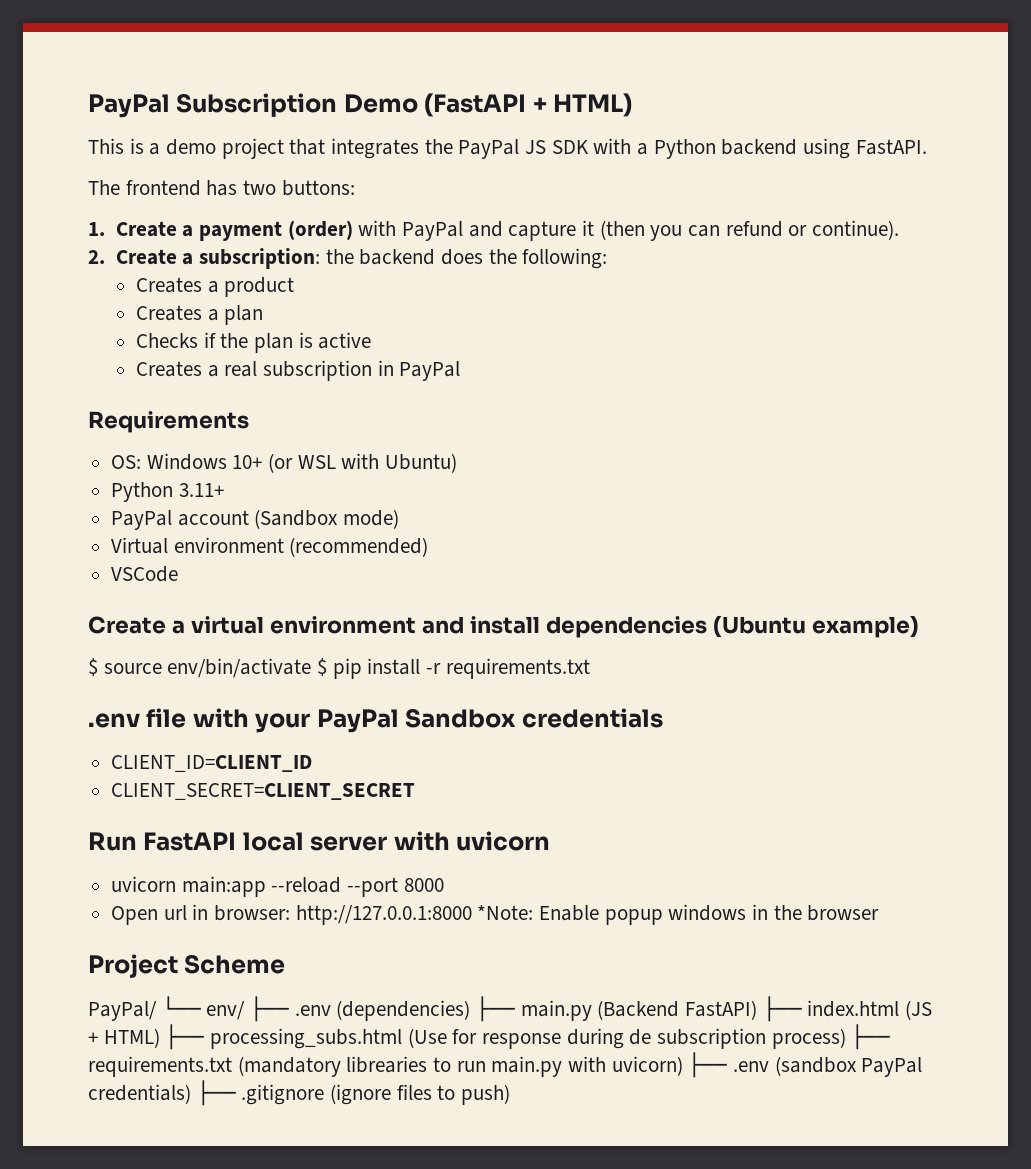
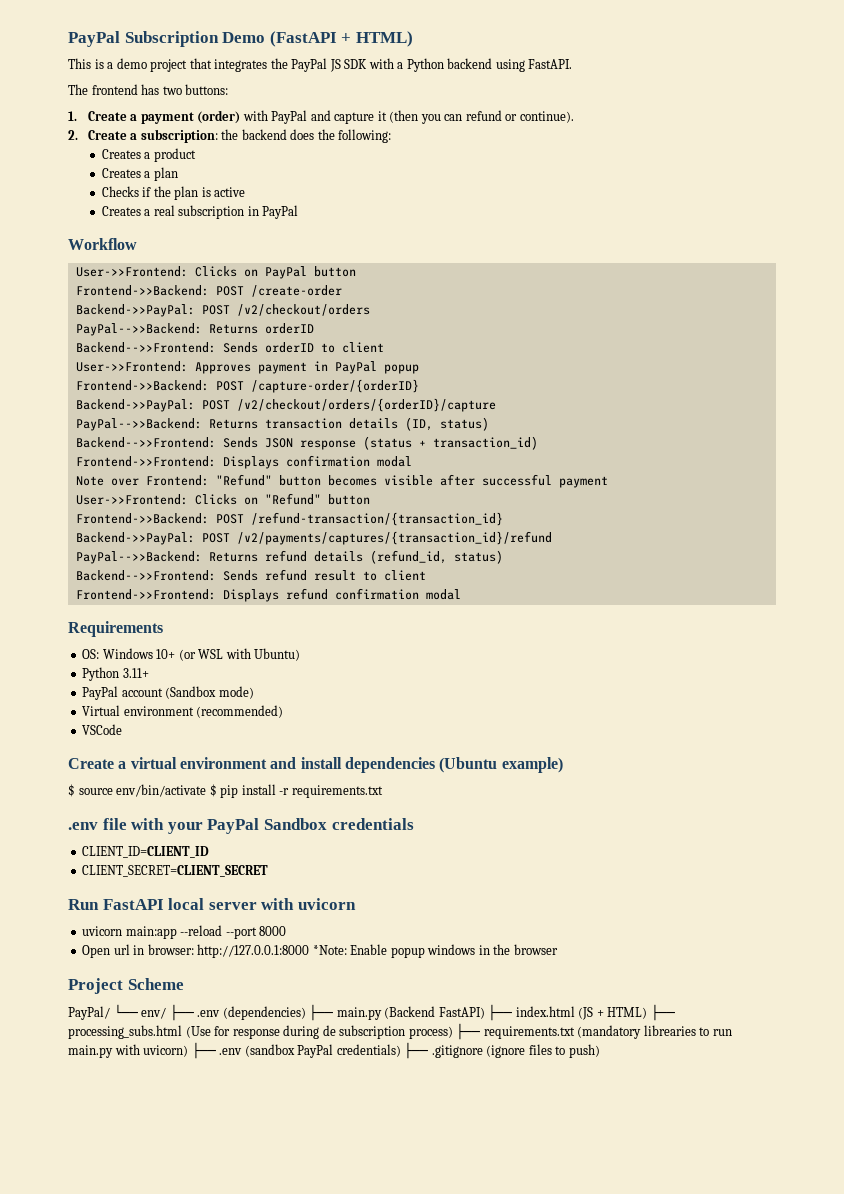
(461, 371) none -> [68,238,137,250] [75,266,356,279] [75,285,342,297] [75,304,370,317] [75,323,314,336] [75,342,384,353] [75,361,419,374] [75,379,419,393] [75,398,496,412] [75,417,489,431] [75,436,538,450] [75,455,412,469] [75,474,608,488] [75,493,370,505] [75,512,503,526] [75,531,552,545] [75,550,503,564] [75,569,426,581] [75,588,461,602] // Workflow // User->>Frontend: Clicks on PayPal button // Frontend->>Backend: POST /create-order // Backend->>PayPal: POST /v2/checkout/orders // PayPal-->>Backend: Returns orderID // Backend-->>Frontend: Sends orderID to client // User->>Frontend: Approves payment in PayPal popup // Frontend->>Backend: POST /capture-order/{orderID} // Backend->>PayPal: POST /v2/checkout/orders/{orderID}/capture // PayPal-->>Backend: Returns transaction details (ID, status) // Backend-->>Frontend: Sends JSON response (status + transaction_id) // Frontend->>Frontend: Displays confirmation modal // Note over Frontend: "Refund" button becomes visible after successful payment // User->>Frontend: Clicks on "Refund" button // Frontend->>Backend: POST /refund-transaction/{transaction_id} // Backend->>PayPal: POST /v2/payments/captures/{transaction_id}/refund // PayPal-->>Backend: Returns refund details (refund_id, status) // Backend-->>Frontend: Sends refund result to client // Frontend->>Frontend: Displays refund confirmation modal

